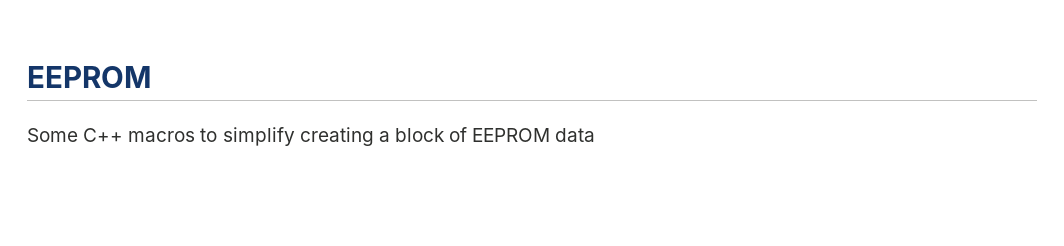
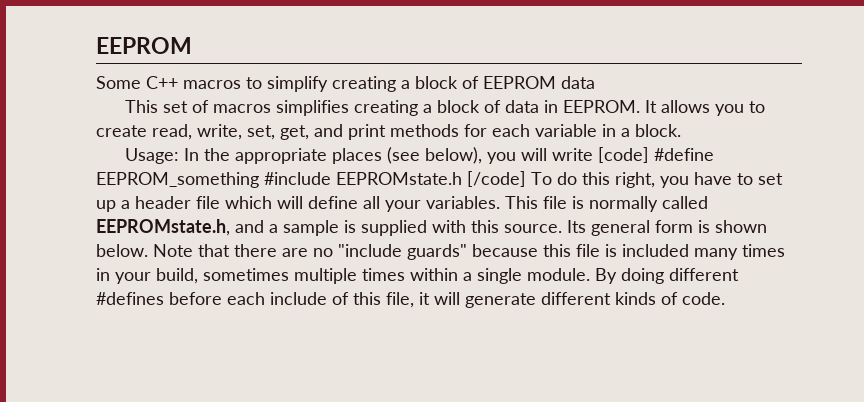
(596, 135) none -> [125,100,766,116] [96,124,681,140] [125,147,715,164] [96,171,783,188] [96,196,708,212] [96,219,767,236] [96,244,785,260] [96,268,739,284] [96,292,725,308] // This set of macros simplifies creating a block of data in EEPROM. It allows you to create read, write, set, get, and print methods for each variable in a block. // Usage: In the appropriate places (see below), you will write [code] #define EEPROM_something #include EEPROMstate.h [/code] To do this right, you have to set up a header file which will define all your variables. This file is normally called EEPROMstate.h, and a sample is supplied with this source. Its general form is shown below. Note that there are no "include guards" because this file is included many times in your build, sometimes multiple times within a single module. By doing different #defines before each include of this file, it will generate different kinds of code.

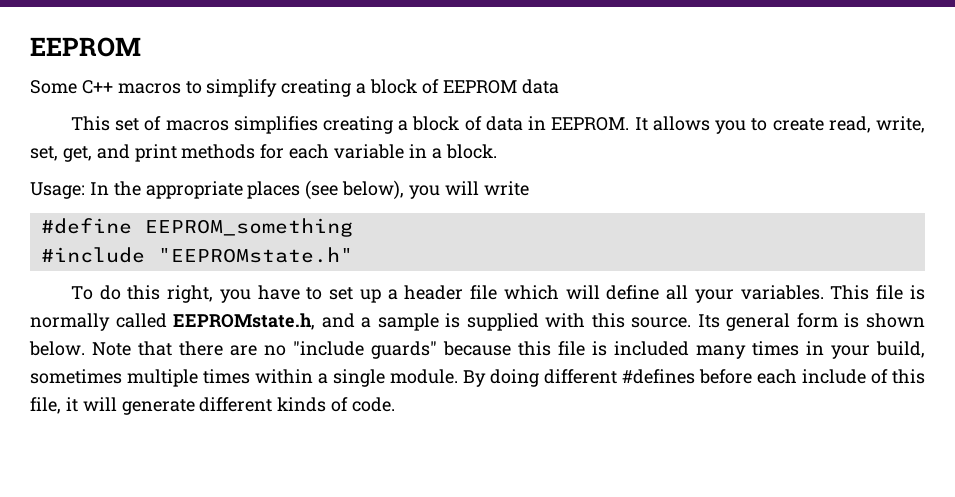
[598,147,650,163] [code] -> (529, 188) //
[264,171,526,187] #include EEPROMstate.h [/code] -> [40,247,353,263] // #include "EEPROMstate.h" //

